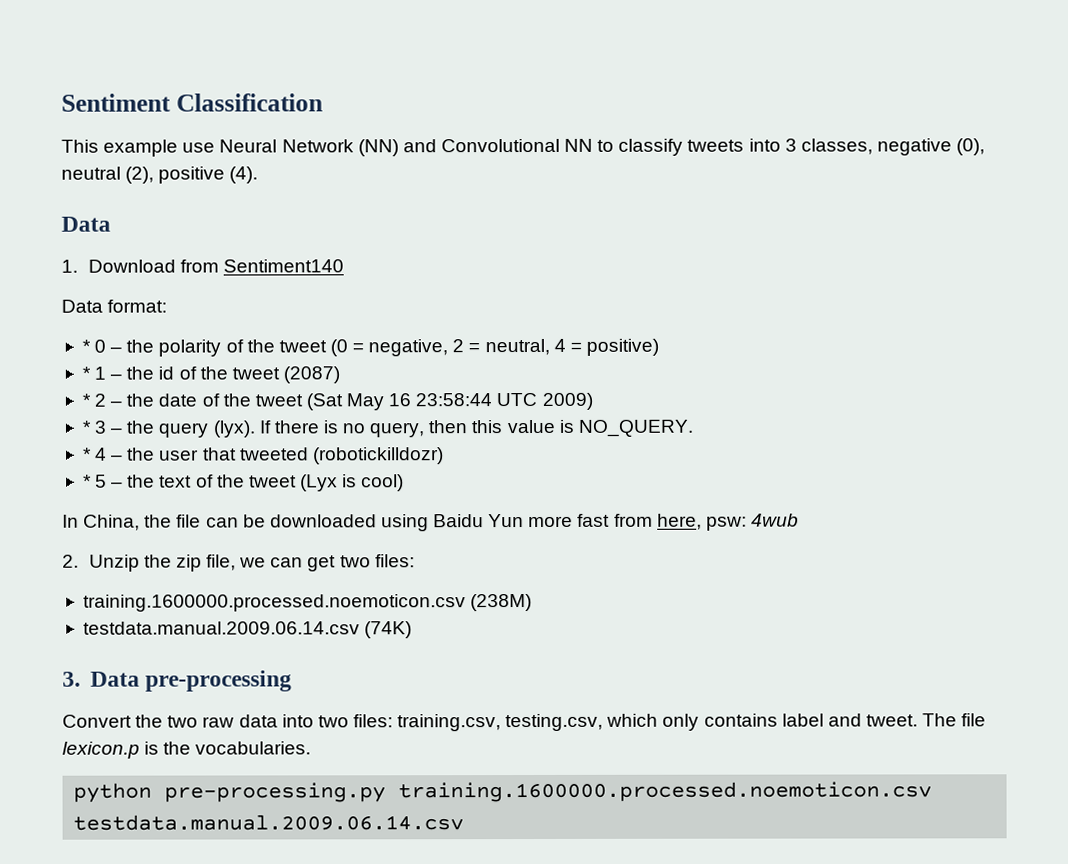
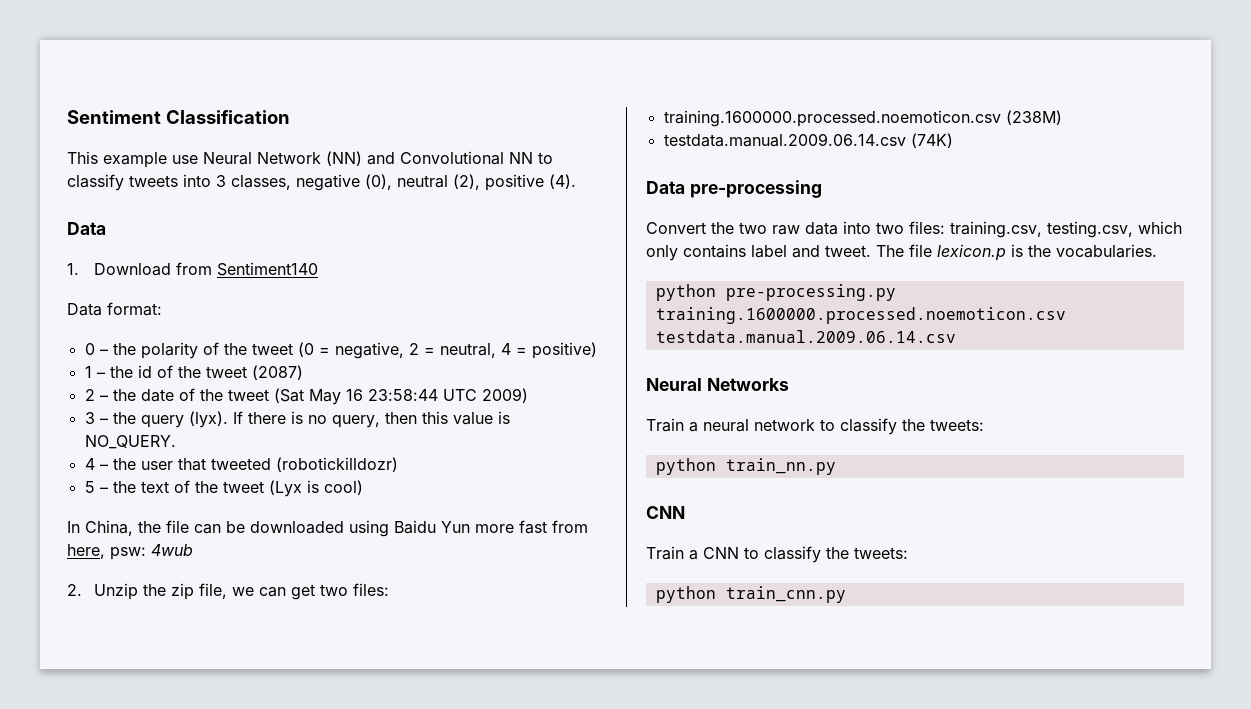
[81,339,91,353] * -> (162, 309) none
[81,366,91,380] * -> (597, 350) none
[81,393,91,407] * -> (303, 372) none
[81,420,92,434] * -> (528, 395) none
[82,447,92,461] * -> (176, 442) none
[82,474,92,488] * -> (398, 464) none
[62,671,81,687] 3. -> (953, 140) none
(465, 822) none -> [646,378,789,391] [646,418,984,435] [655,458,836,475] [646,506,685,519] [646,546,908,563] [655,586,846,603] // Neural Networks // Train a neural network to classify the tweets: // python train_nn.py // CNN // Train a CNN to classify the tweets: // python train_cnn.py

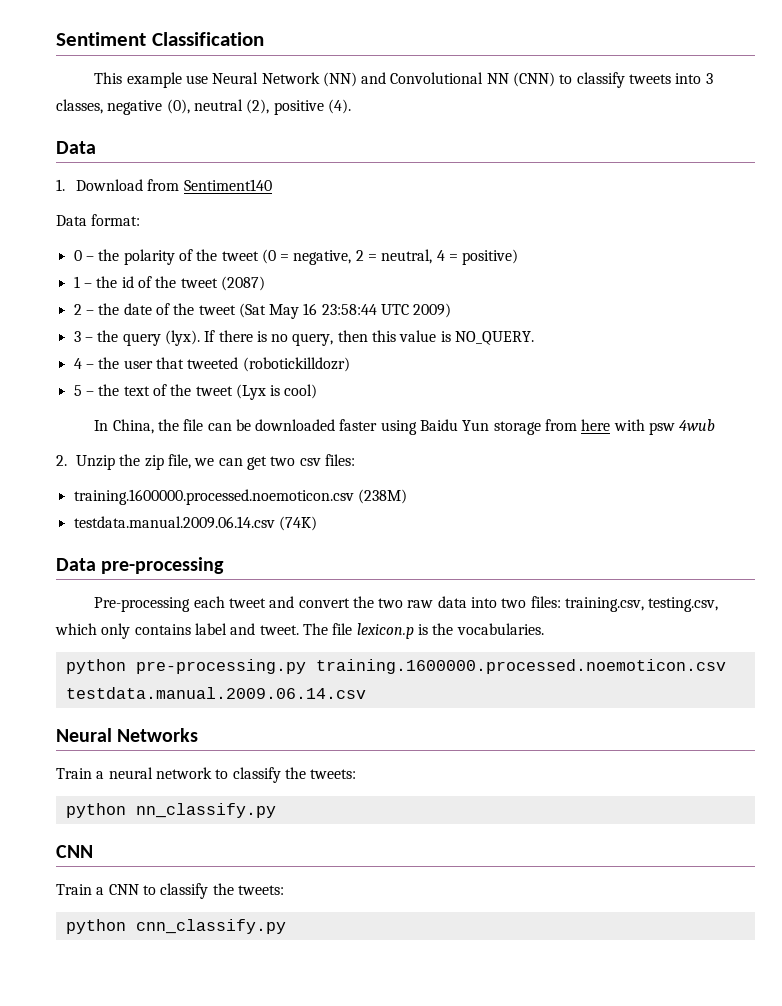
(533, 158) none -> [513,72,556,87] (CNN)
(344, 527) none -> [339,419,378,431] faster
[475,520,588,534] [67,544,146,560] more fast from here, psw: -> [493,419,676,435] storage from here with psw
(349, 590) none -> [299,458,321,466] csv
[646,222,706,234] Convert -> [94,596,350,612] Pre-processing each tweet and convert
[725,458,836,475] train_nn.py -> [135,803,276,818] nn_classify.py
[725,586,846,603] train_cnn.py -> [135,919,286,934] cnn_classify.py

